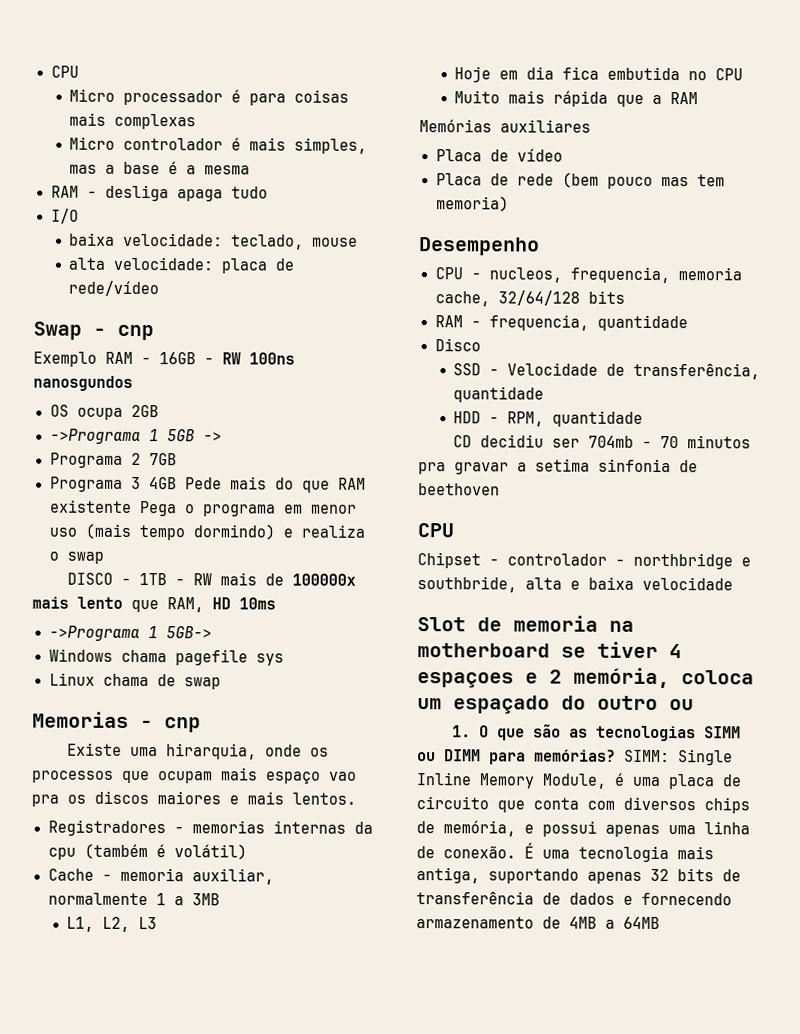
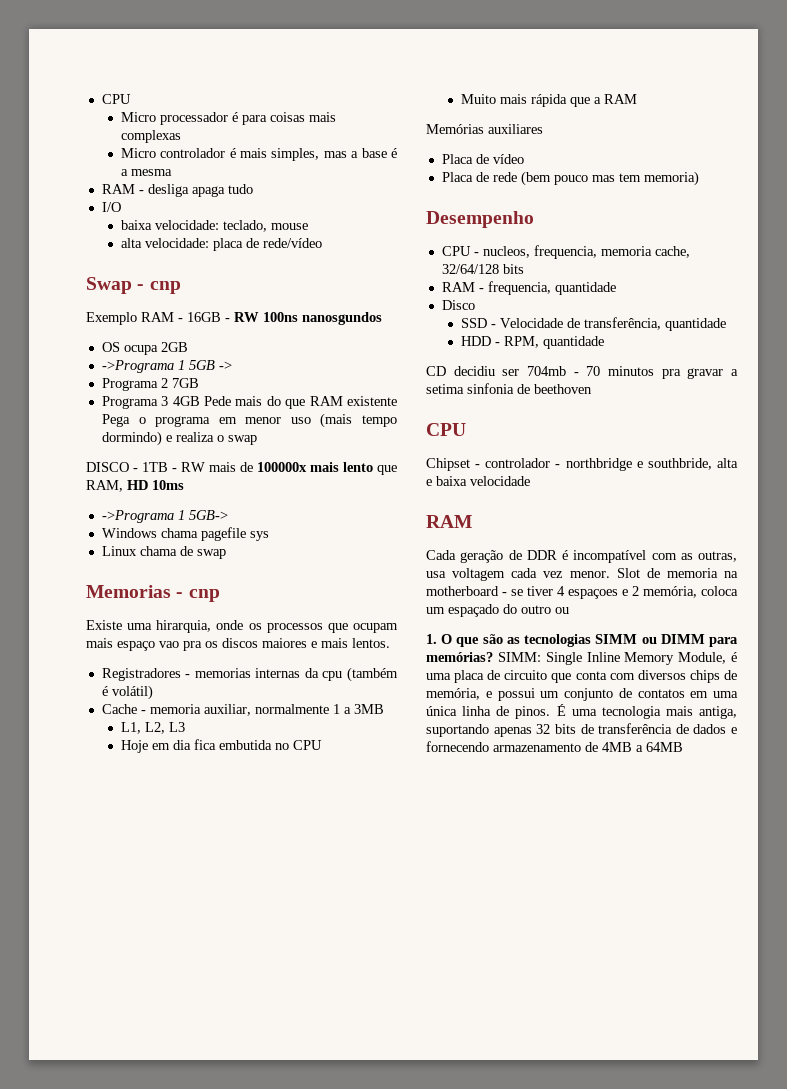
(733, 583) none -> [426,515,472,528] [426,550,737,563] [426,568,610,581] RAM // Cada geração de DDR é incompatível com as outras, usa voltagem cada vez menor.
(550, 650) none -> [502,592,507,596] -
[605,824,696,837] apenas uma -> [540,688,738,701] [426,706,457,716] um conjunto de contatos em uma única
[443,846,516,859] conexão. -> [515,706,551,719] pinos.

